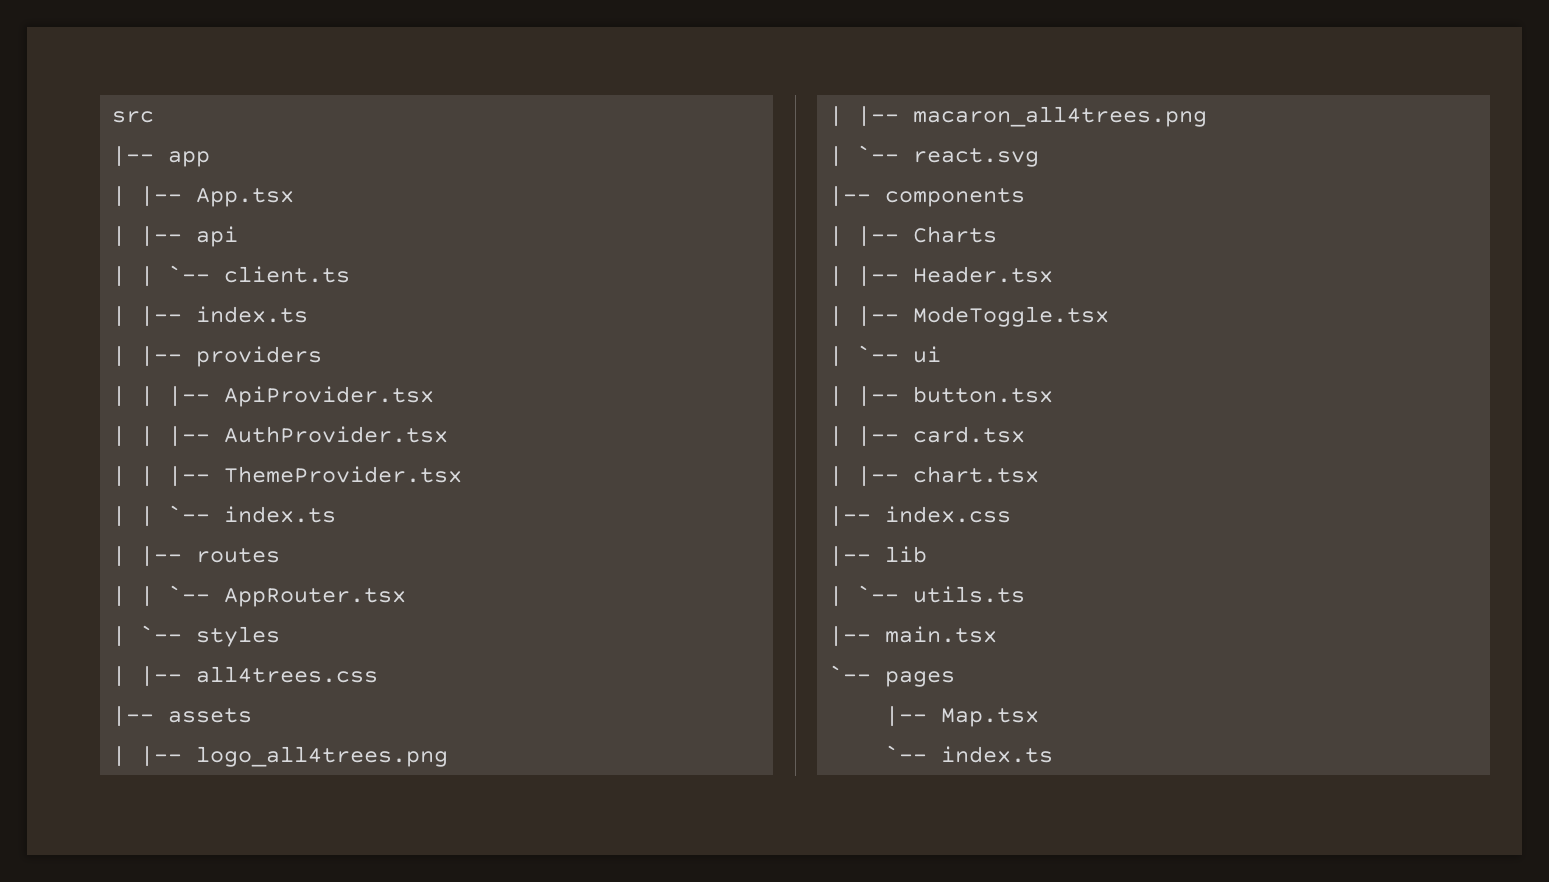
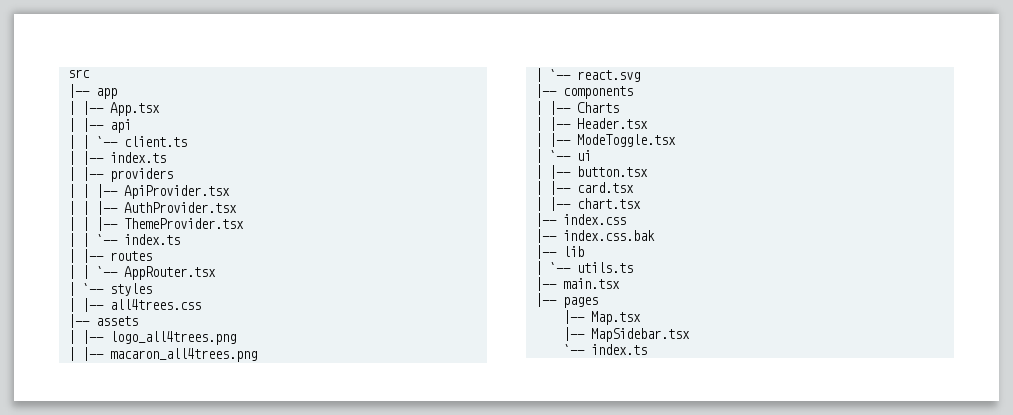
(1012, 514) none -> [535,229,656,243] // |-- index.css.bak
[829,665,872,682] `-- -> [535,293,558,307] |--
(1040, 717) none -> [563,327,691,342] // |-- MapSidebar.tsx

